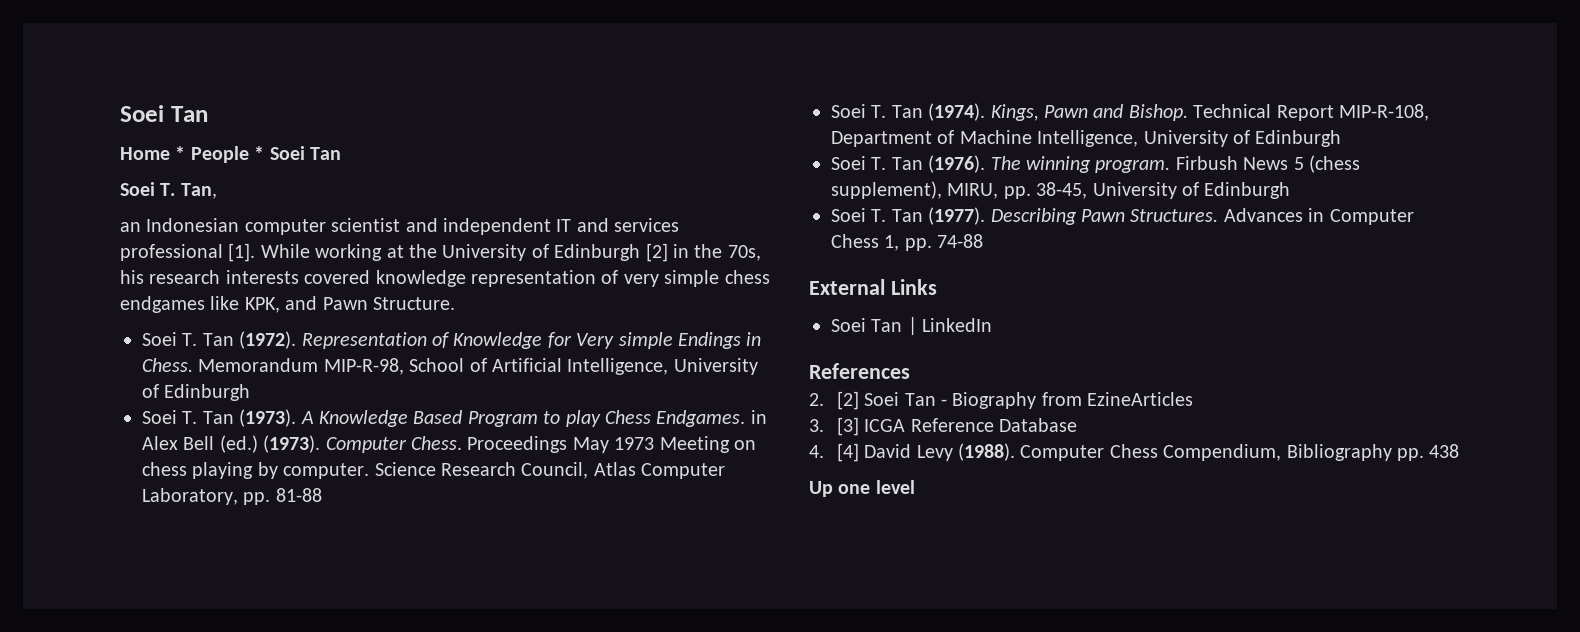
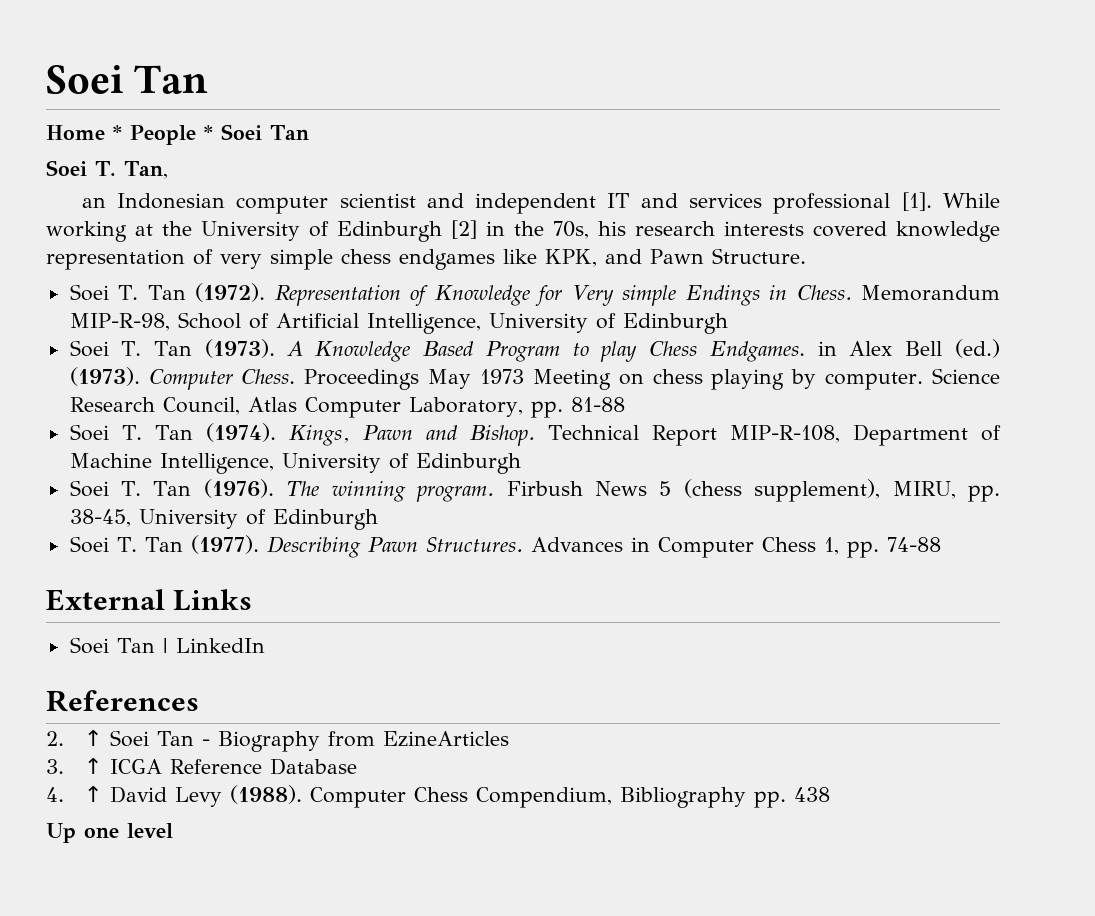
[836,391,859,410] [2] -> [83,730,102,746] ↑
[836,417,859,436] [3] -> [83,758,102,774] ↑
[836,443,859,462] [4] -> [83,786,102,802] ↑

